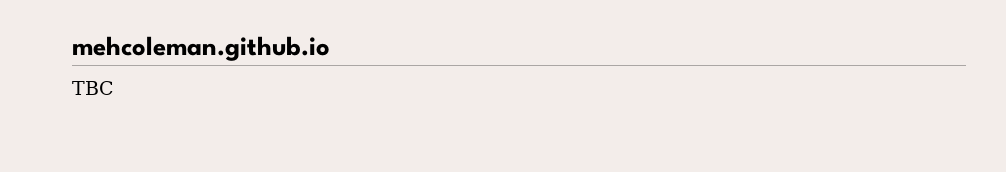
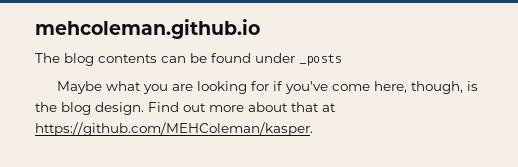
[72,81,114,95] TBC -> [35,53,341,66] [56,81,478,94] [35,102,336,115] [35,122,313,136] The blog contents can be found under _posts // Maybe what you are looking for if you've come here, though, is the blog design. Find out more about that at https://github.com/MEHColeman/kasper.

